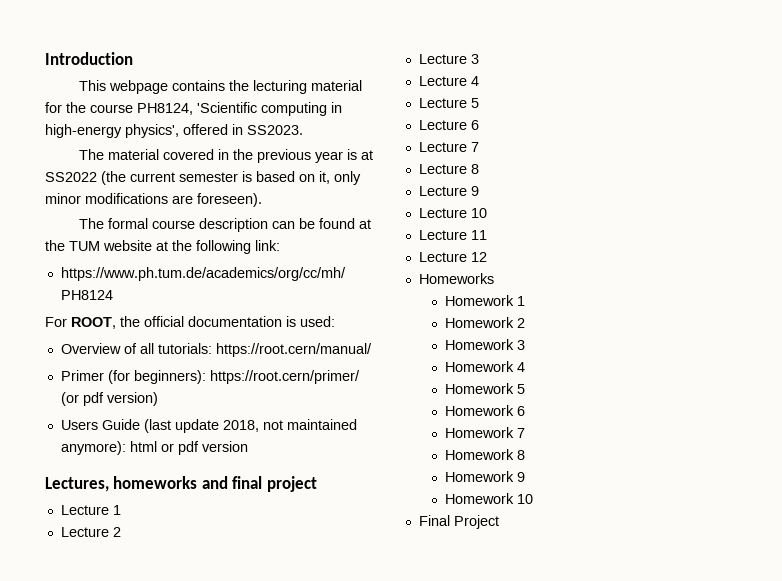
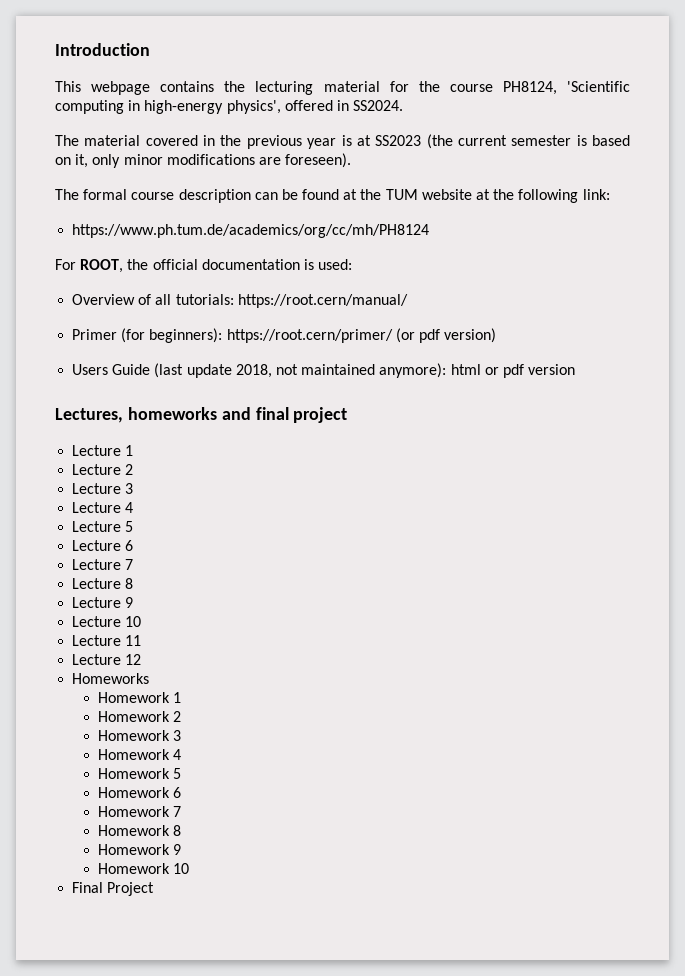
[247,125,303,135] SS2023. -> [353,100,404,111] SS2024.
[45,172,97,182] SS2022 -> [375,135,422,146] SS2023

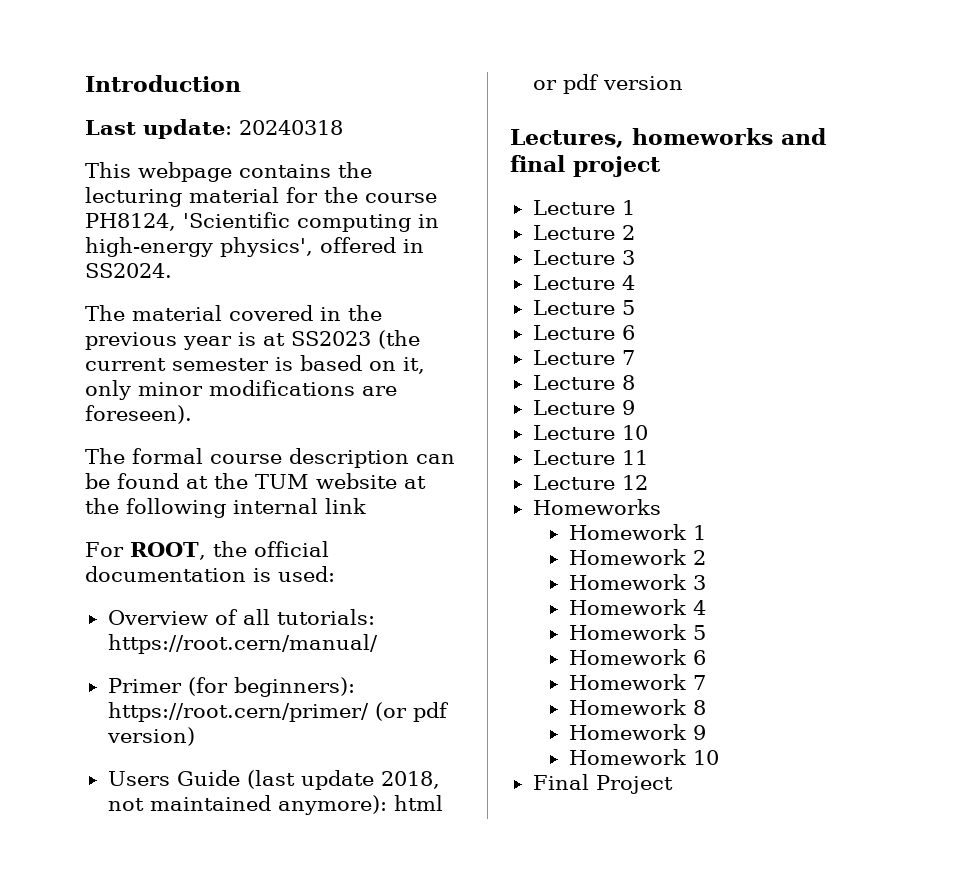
(150, 49) none -> [85,119,343,139] // Last update: 20240318
[582,189,610,200] [72,224,430,238] link: // https://www.ph.tum.de/academics/org/cc/mh/PH8124 -> [233,498,366,514] internal link

